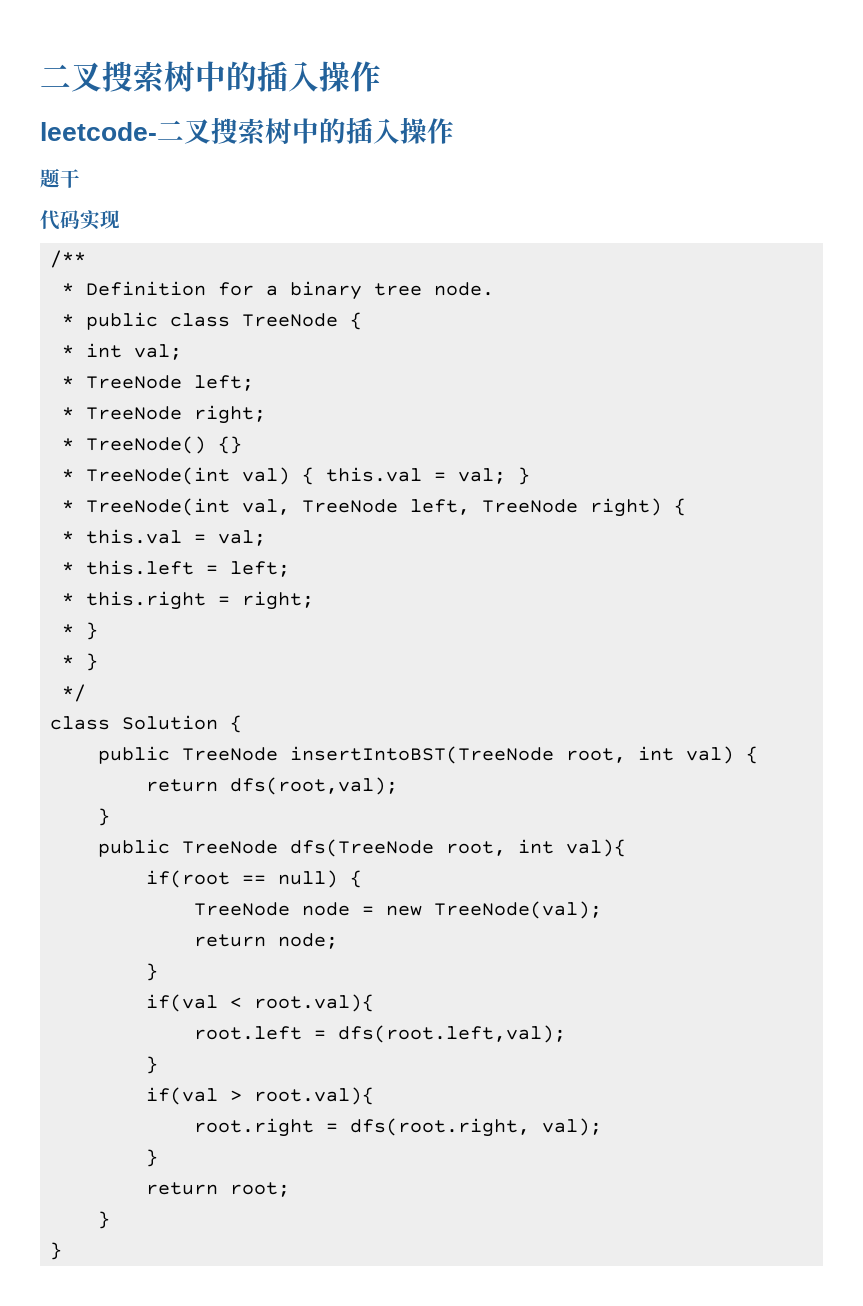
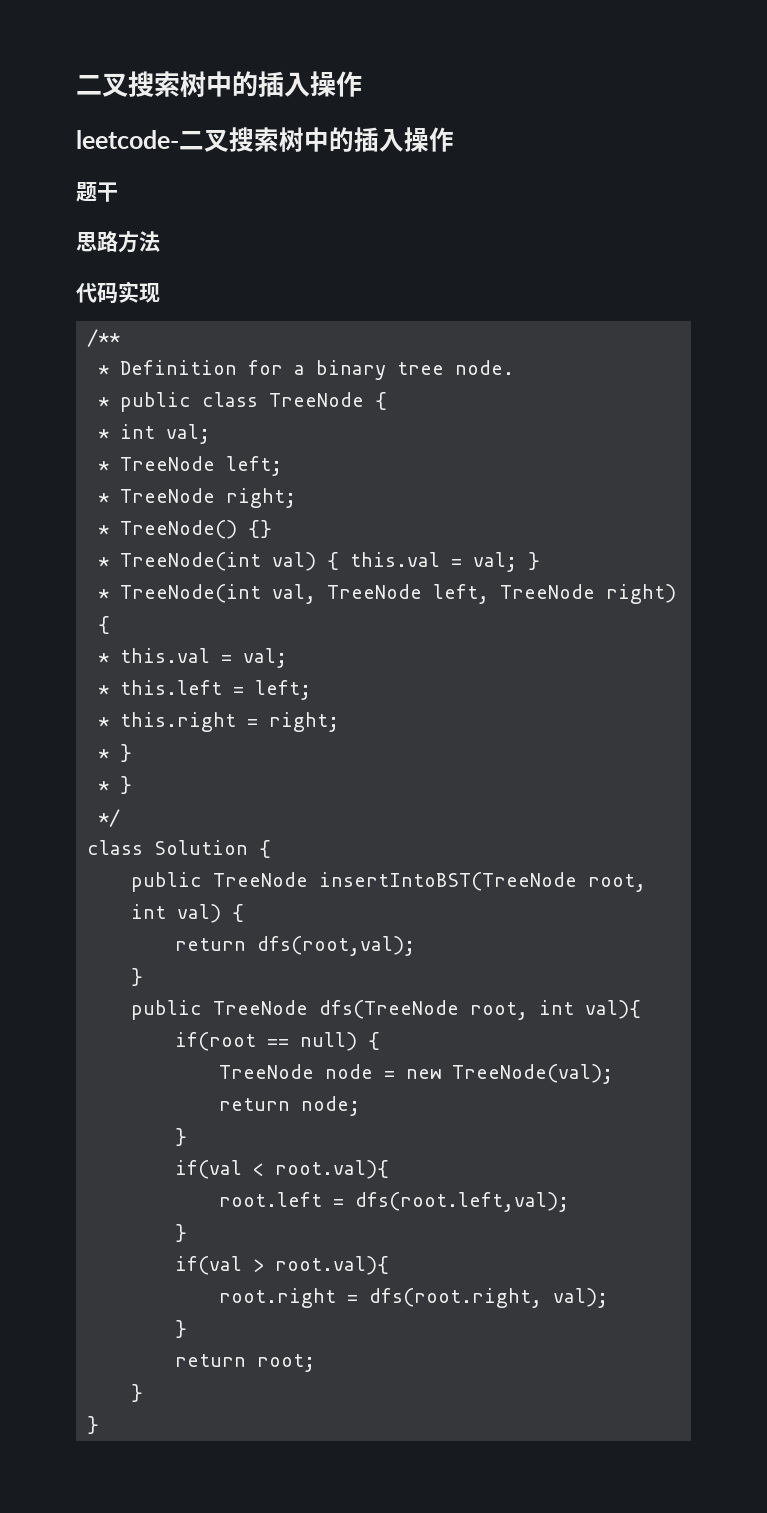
(80, 178) none -> [76,231,160,253] // 思路方法

